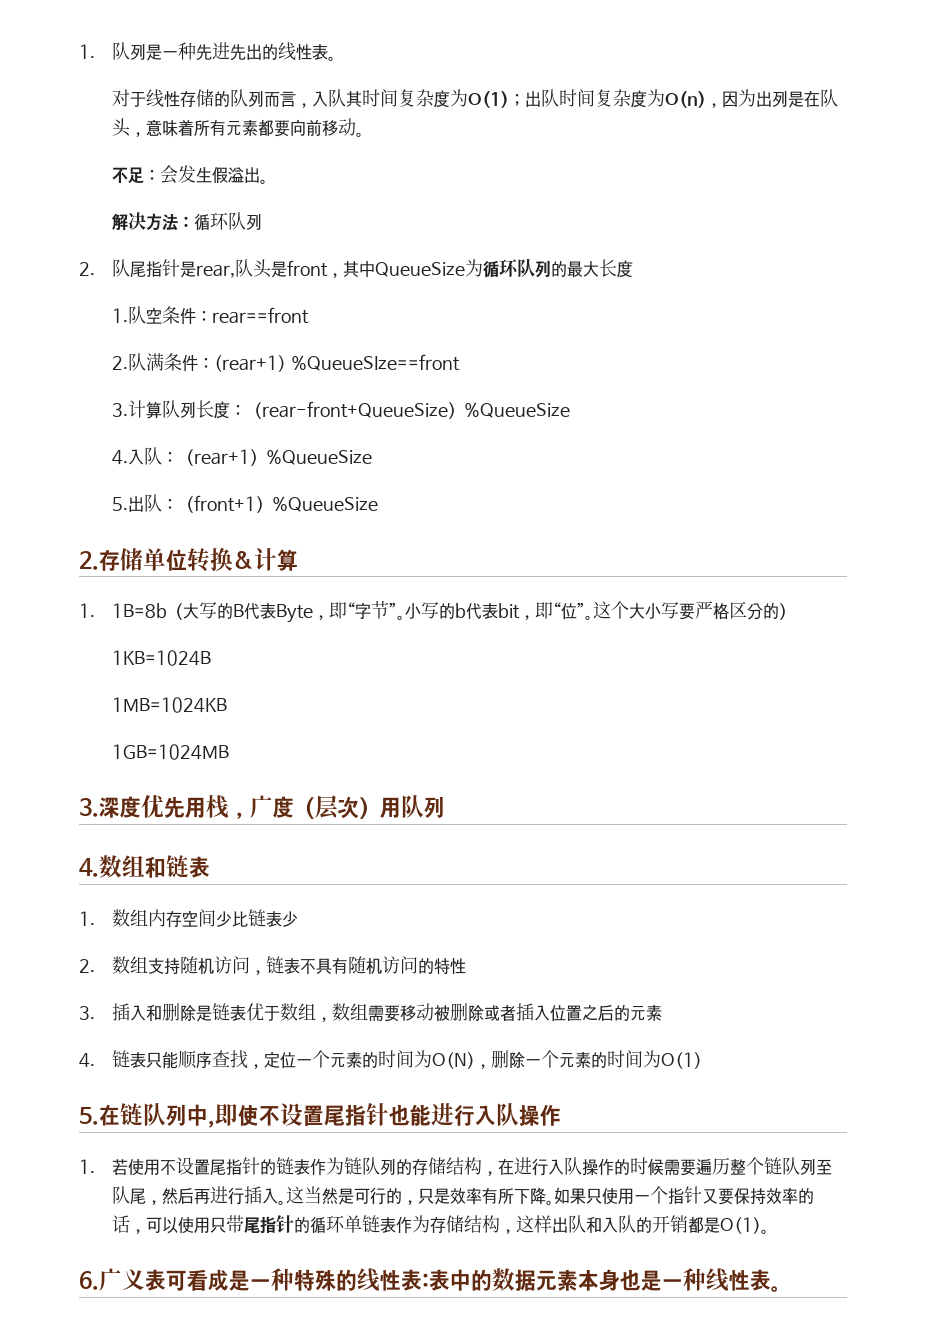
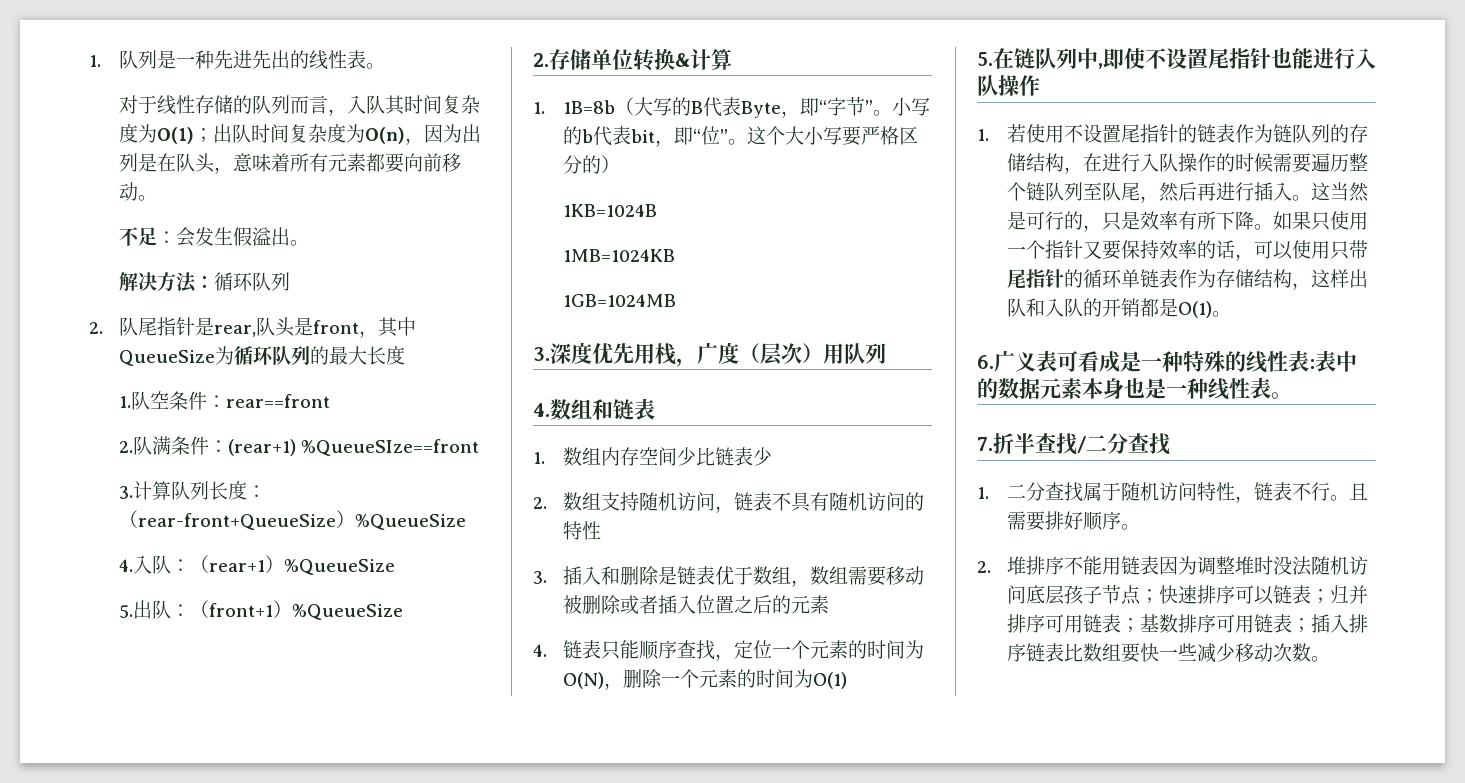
(781, 1289) none -> [977,433,1170,455] [977,482,1368,503] [1006,511,1140,531] [977,556,1368,576] [1006,584,1368,605] [1006,614,1368,633] [1006,643,1330,663] // 7.折半查找/二分查找 // 1.二分查找属于随机访问特性，链表不行。且需要排好顺序。 // 2.堆排序不能用链表因为调整堆时没法随机访问底层孩子节点；快速排序可以链表；归并排序可用链表；基数排序可用链表；插入排序链表比数组要快一些减少移动次数。

